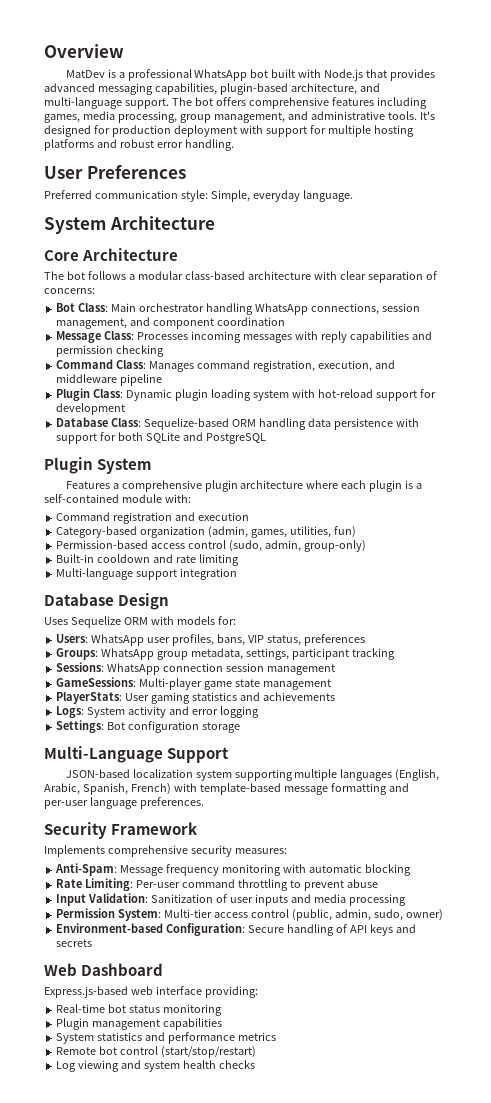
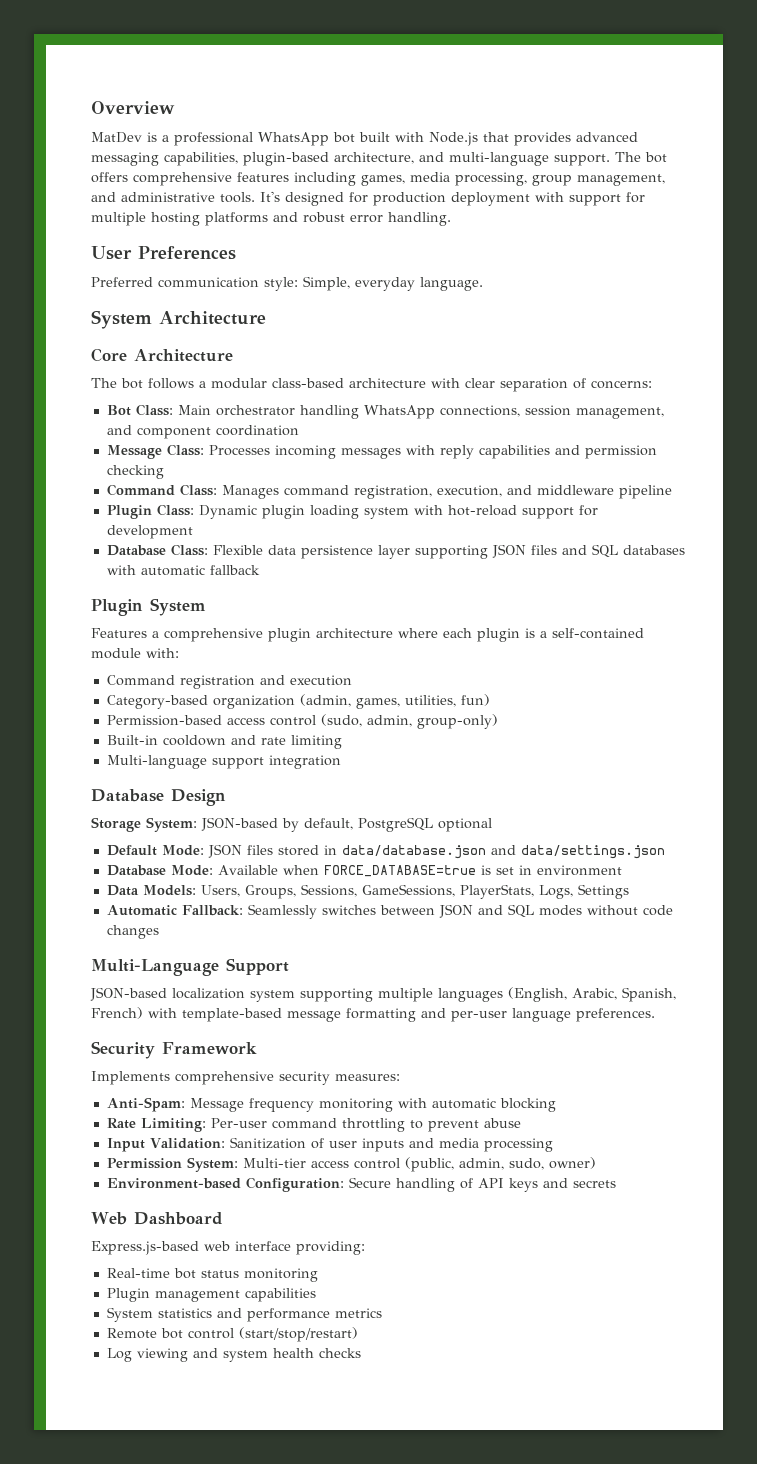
[144,418,419,430] [56,432,266,444] Sequelize-based ORM handling data persistence with support for both SQLite and PostgreSQL -> [212,544,685,559] [106,565,260,576] Flexible data persistence layer supporting JSON files and SQL databases with automatic fallback
[44,616,236,628] [56,634,365,646] [56,648,395,660] [56,662,335,675] [56,677,331,690] [56,692,335,704] [56,706,259,718] [56,720,241,733] Uses Sequelize ORM with models for: // Users: WhatsApp user profiles, bans, VIP status, preferences // Groups: WhatsApp group metadata, settings, participant tracking // Sessions: WhatsApp connection session management // GameSessions: Multi-player game state management // PlayerStats: User gaming statistics and achievements // Logs: System activity and error logging // Settings: Bot configuration storage -> [91,817,492,832] [106,844,665,859] [106,865,622,877] [106,884,629,899] [106,904,673,919] [106,925,159,939] Storage System: JSON-based by default, PostgreSQL optional // Default Mode: JSON files stored in data/database.json and data/settings.json // Database Mode: Available when FORCE_DATABASE=true is set in environment // Data Models: Users, Groups, Sessions, GameSessions, PlayerStats, Logs, Settings // Automatic Fallback: Seamlessly switches between JSON and SQL modes without code changes

